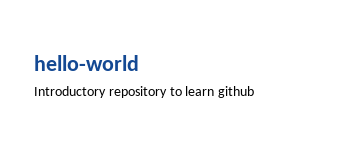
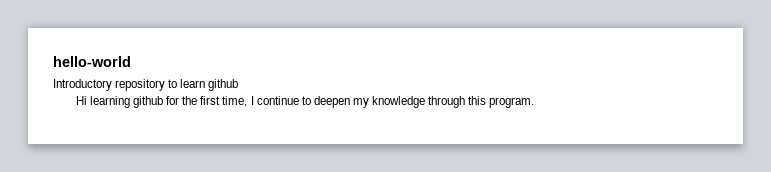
(255, 92) none -> [75,96,535,108] // Hi learning github for the first time, I continue to deepen my knowledge through this program.

